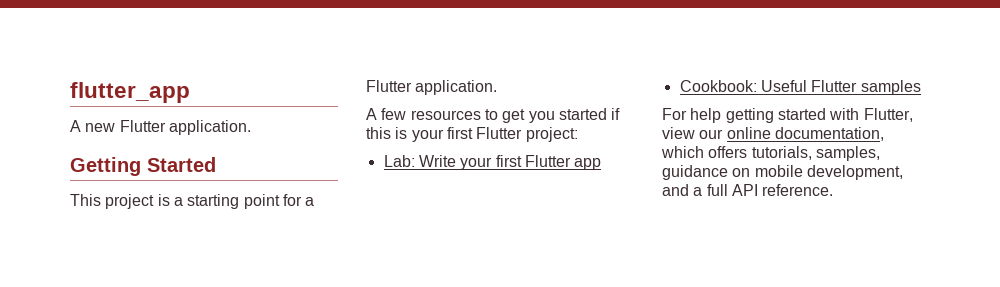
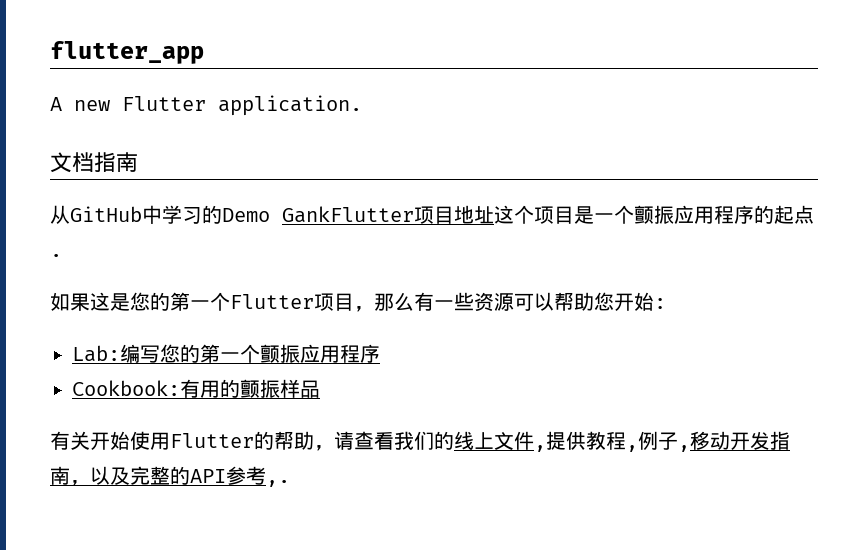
[70,157,216,176] [70,194,315,209] [366,80,498,95] [366,108,621,123] [366,127,578,142] [383,155,602,170] [679,80,921,95] [662,108,913,123] [662,127,884,141] [661,146,880,161] [662,165,903,180] [662,184,834,196] Getting Started // This project is a starting point for a Flutter application. // A few resources to get you started if this is your first Flutter project: // Lab: Write your first Flutter app // Cookbook: Useful Flutter samples // For help getting started with Flutter, view our online documentation, which offers tutorials, samples, guidance on mobile development, and a full API reference. -> [50,152,138,173] [50,205,814,224] [50,254,62,257] [50,292,666,312] [72,344,380,363] [72,379,320,398] [50,431,790,452] [50,466,290,487] 文档指南 // 从GitHub中学习的Demo GankFlutter项目地址这个项目是一个颤振应用程序的起点. // 如果这是您的第一个Flutter项目，那么有一些资源可以帮助您开始: // Lab:编写您的第一个颤振应用程序 // Cookbook:有用的颤振样品 // 有关开始使用Flutter的帮助，请查看我们的线上文件,提供教程,例子,移动开发指南，以及完整的API参考,.

